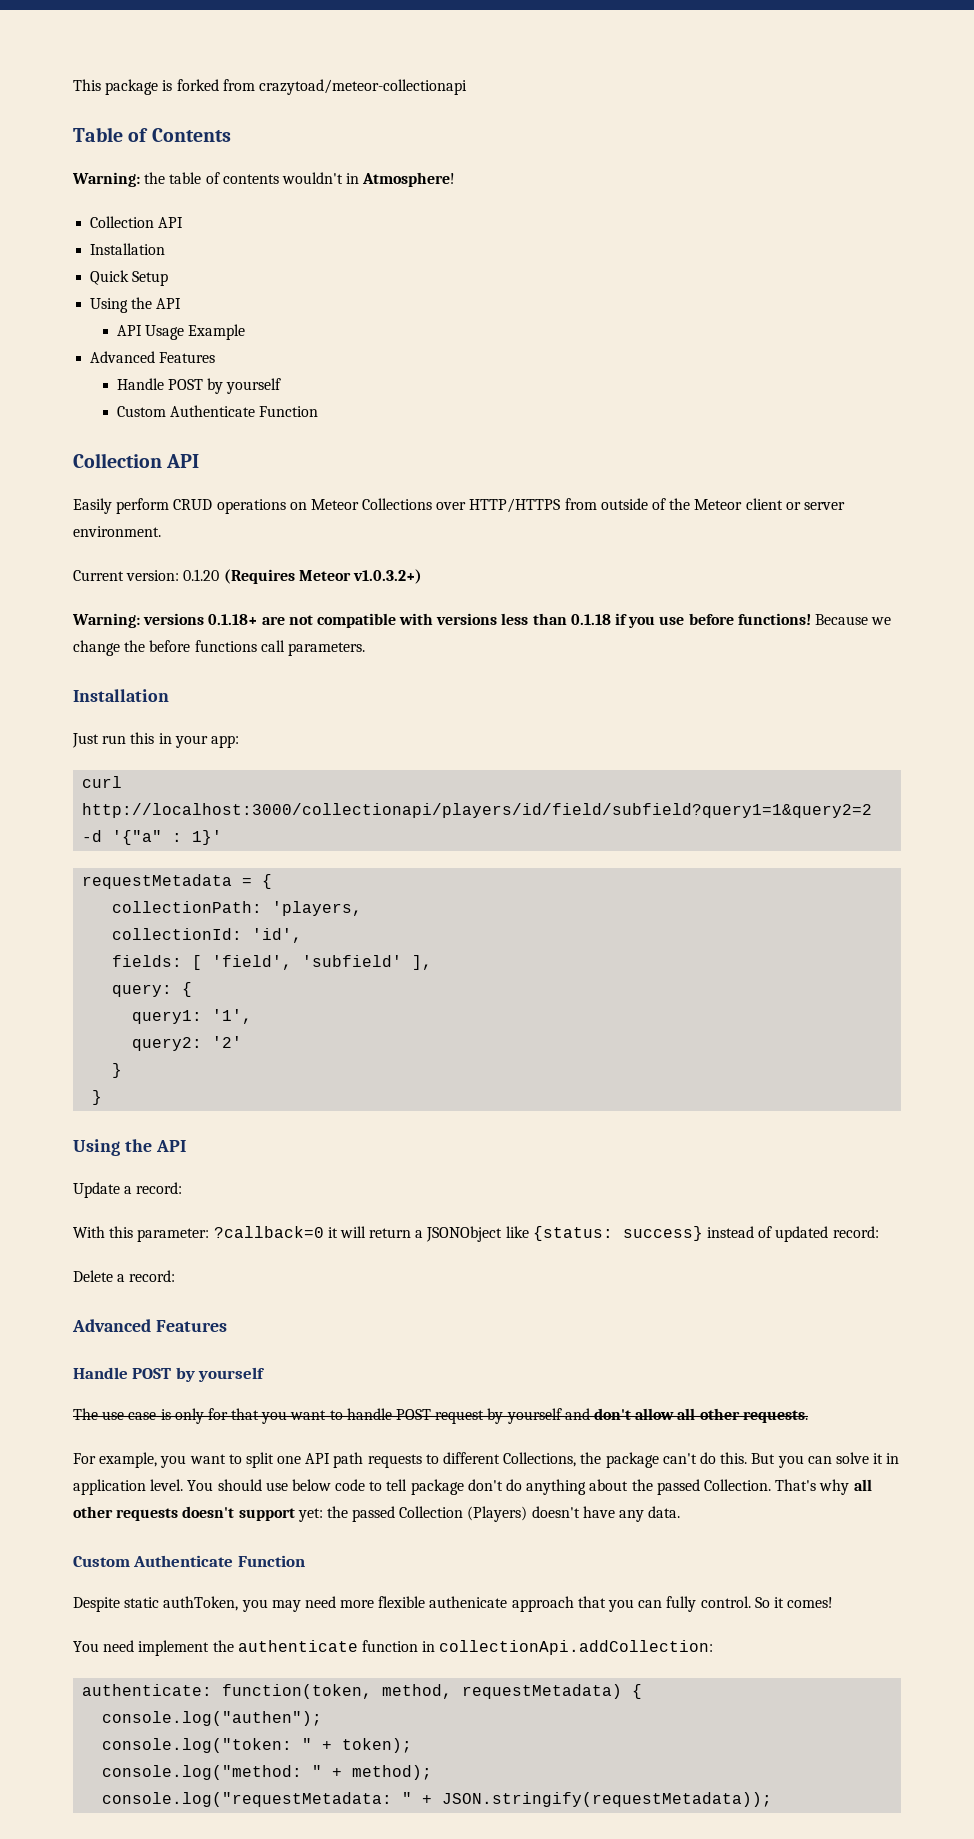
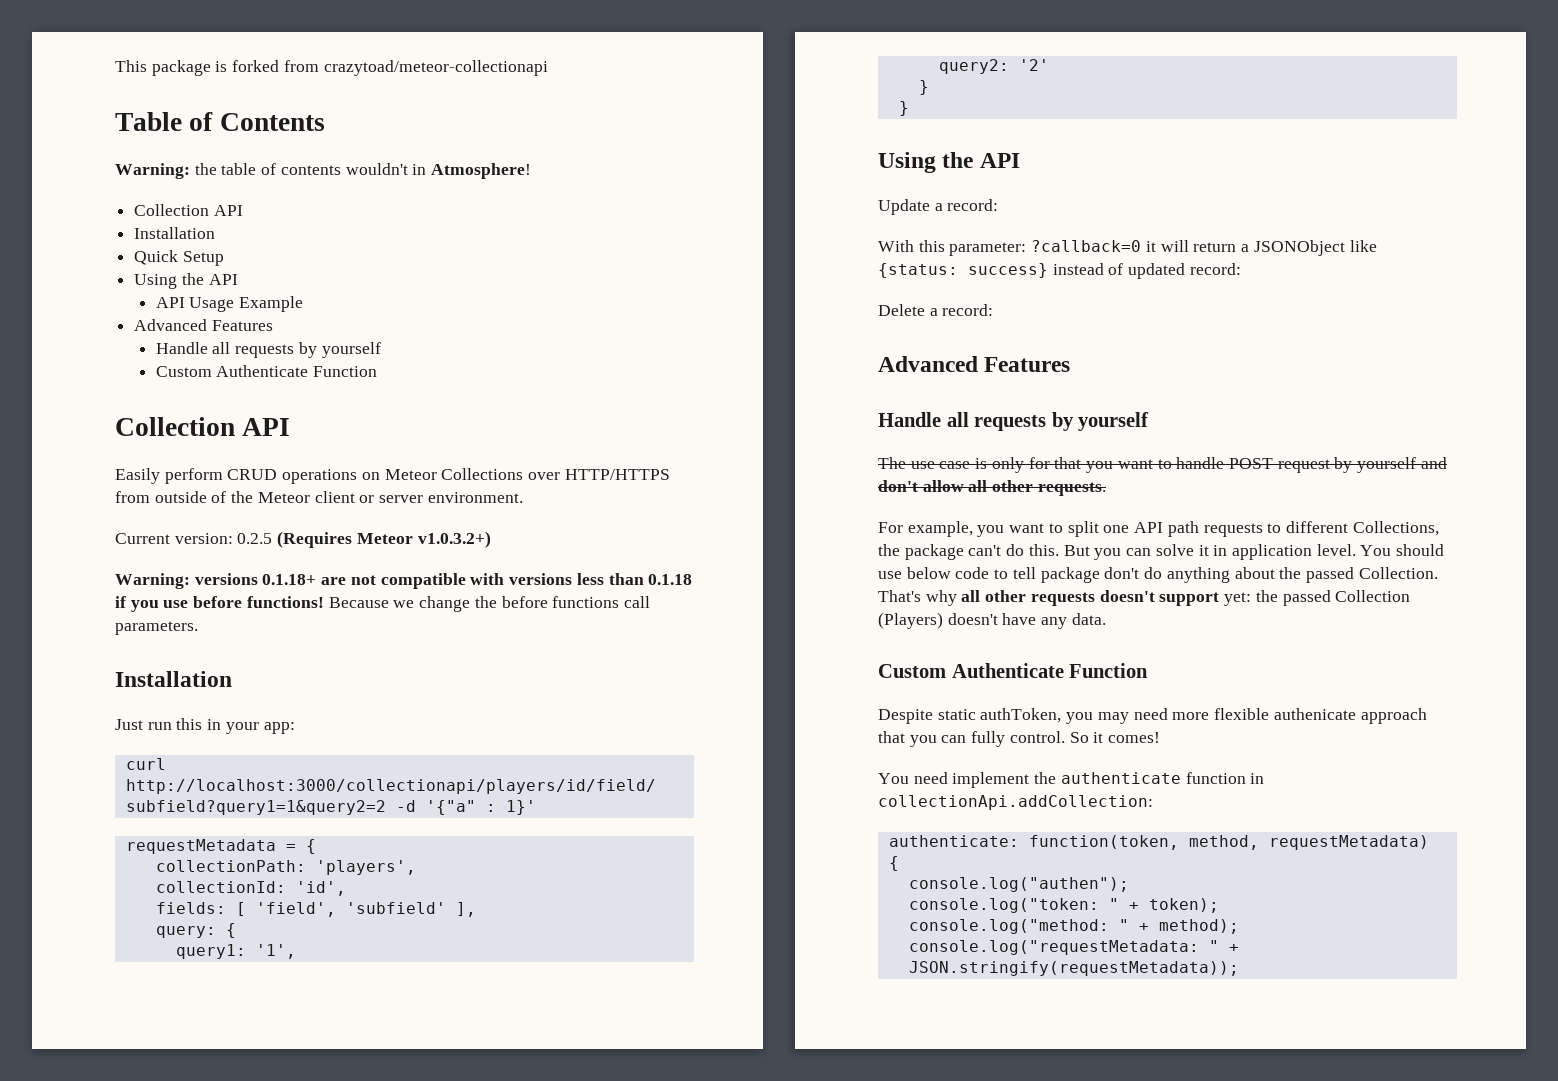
[167,379,203,390] POST -> [212,342,295,358] all requests
[183,569,220,581] 0.1.20 -> [237,533,273,544] 0.2.5
[272,901,363,916] 'players, -> [315,860,416,875] 'players',
[132,1368,172,1379] POST -> [946,412,1047,431] all requests

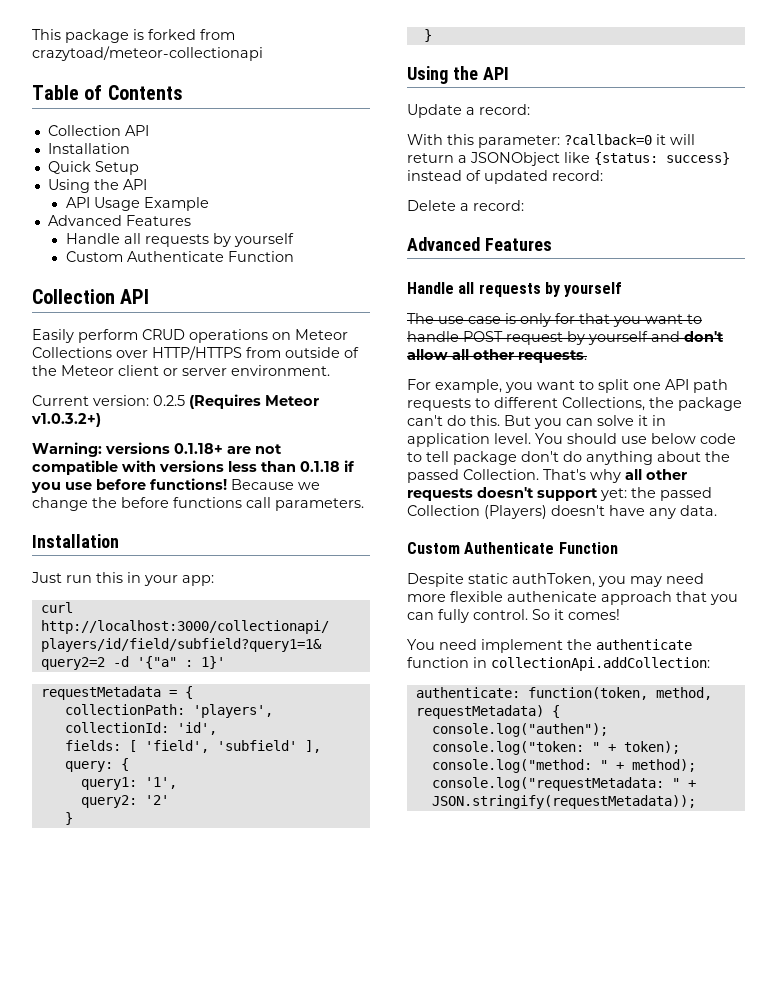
[115,163,532,179] // Warning: the table of contents wouldn't in Atmosphere! -> (183, 92) none

